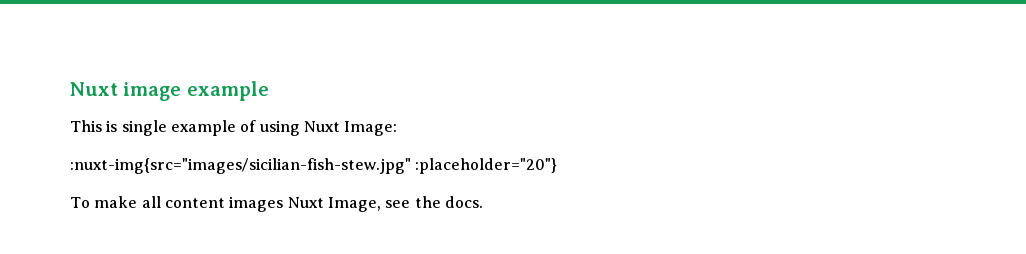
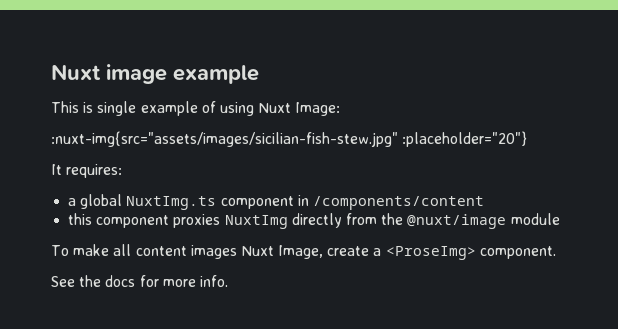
[70,158,411,174] :nuxt-img{src="images/sicilian-fish-stew.jpg" -> [51,131,398,147] :nuxt-img{src="assets/images/sicilian-fish-stew.jpg"
(558, 166) none -> [51,164,123,178] [68,194,484,210] [68,213,560,229] // It requires: // a global NuxtImg.ts component in /components/content // this component proxies NuxtImg directly from the @nuxt/image module
[385,196,483,208] see the docs. -> [327,246,556,260] [51,275,228,287] create a <ProseImg> component. // See the docs for more info.

